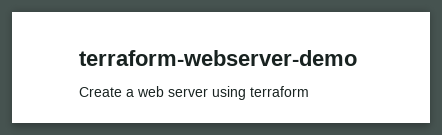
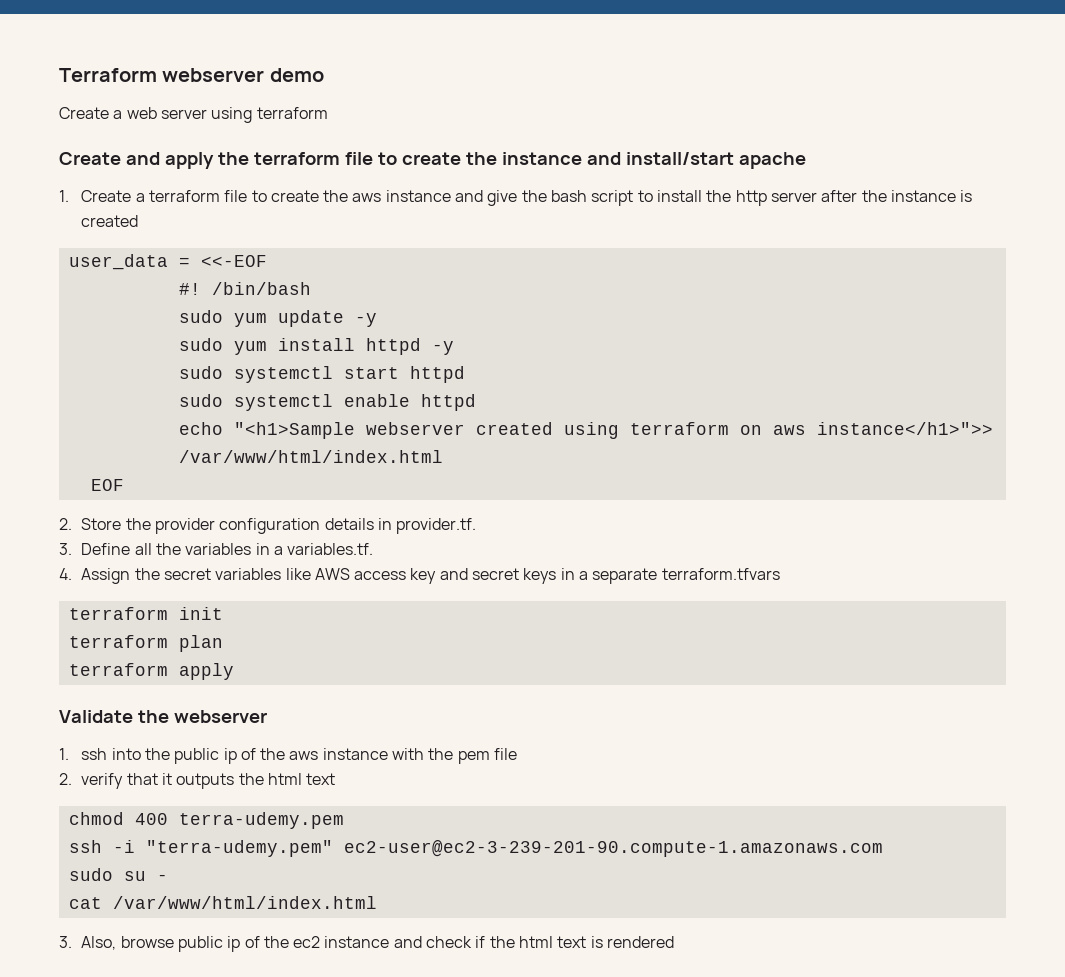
[79,50,357,66] terraform-webserver-demo -> [59,68,324,82] Terraform webserver demo
(309, 91) none -> [59,152,806,169] [59,190,973,206] [81,215,139,227] [68,254,267,270] [178,282,311,295] [178,310,377,327] [178,338,454,355] [178,366,465,383] [178,394,476,411] [178,422,993,439] [178,450,443,463] [90,479,124,491] [59,518,477,534] [59,543,374,555] [59,568,780,584] [68,607,223,620] [68,635,223,652] [68,663,234,680] [59,710,267,723] [59,748,518,764] [59,773,336,789] [68,812,344,829] [68,840,883,857] [68,868,168,881] [68,896,377,909] [59,936,675,952] // Create and apply the terraform file to create the instance and install/start apache // 1. Create a terraform file to create the aws instance and give the bash script to install the http server after the instance is created // user_data = <<-EOF // #! /bin/bash // sudo yum update -y // sudo yum install httpd -y // sudo systemctl start httpd // sudo systemctl enable httpd // echo "<h1>Sample webserver created using terraform on aws instance</h1>">> /var/www/html/index.html // EOF // 2. Store the provider configuration details in provider.tf. // 3. Define all the variables in a variables.tf. // 4. Assign the secret variables like AWS access key and secret keys in a separate terraform.tfvars // terraform init // terraform plan // terraform apply // Validate the webserver // 1. ssh into the public ip of the aws instance with the pem file // 2. verify that it outputs the html text // chmod 400 terra-udemy.pem // ssh -i "terra-udemy.pem" ec2-user@ec2-3-239-201-90.compute-1.amazonaws.com // sudo su - // cat /var/www/html/index.html // 3. Also, browse public ip of the ec2 instance and check if the html text is rendered

